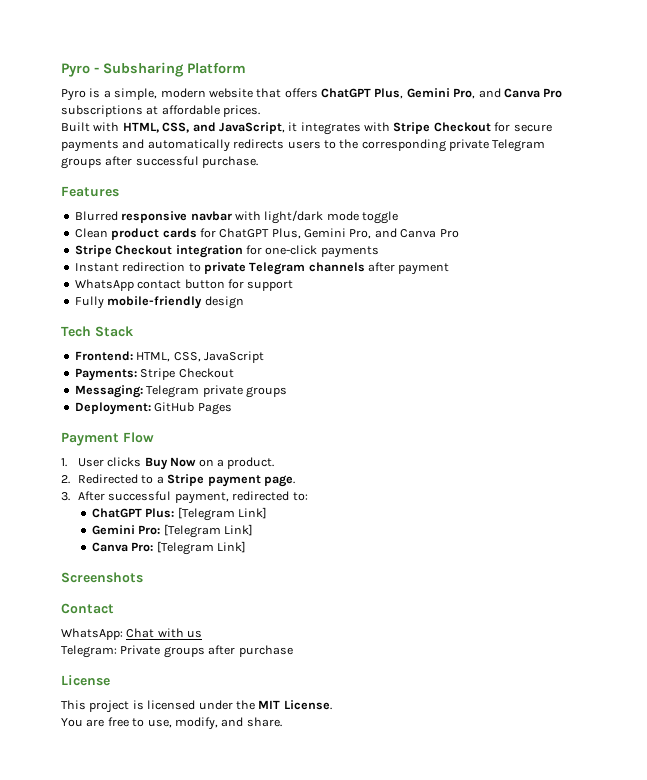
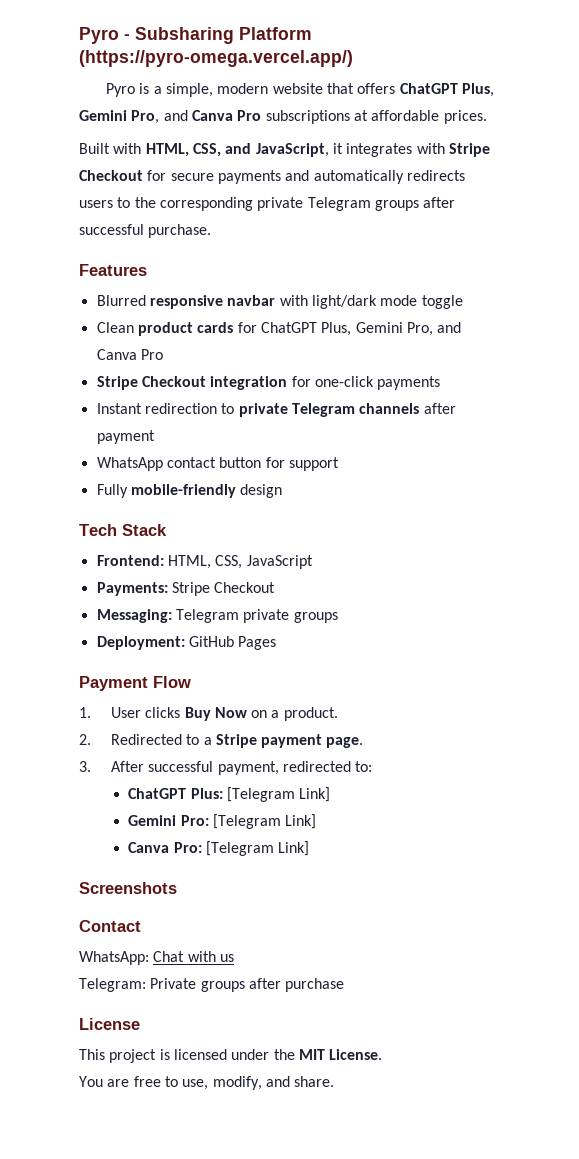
(246, 68) none -> [79,50,353,67] (https://pyro-omega.vercel.app/)

